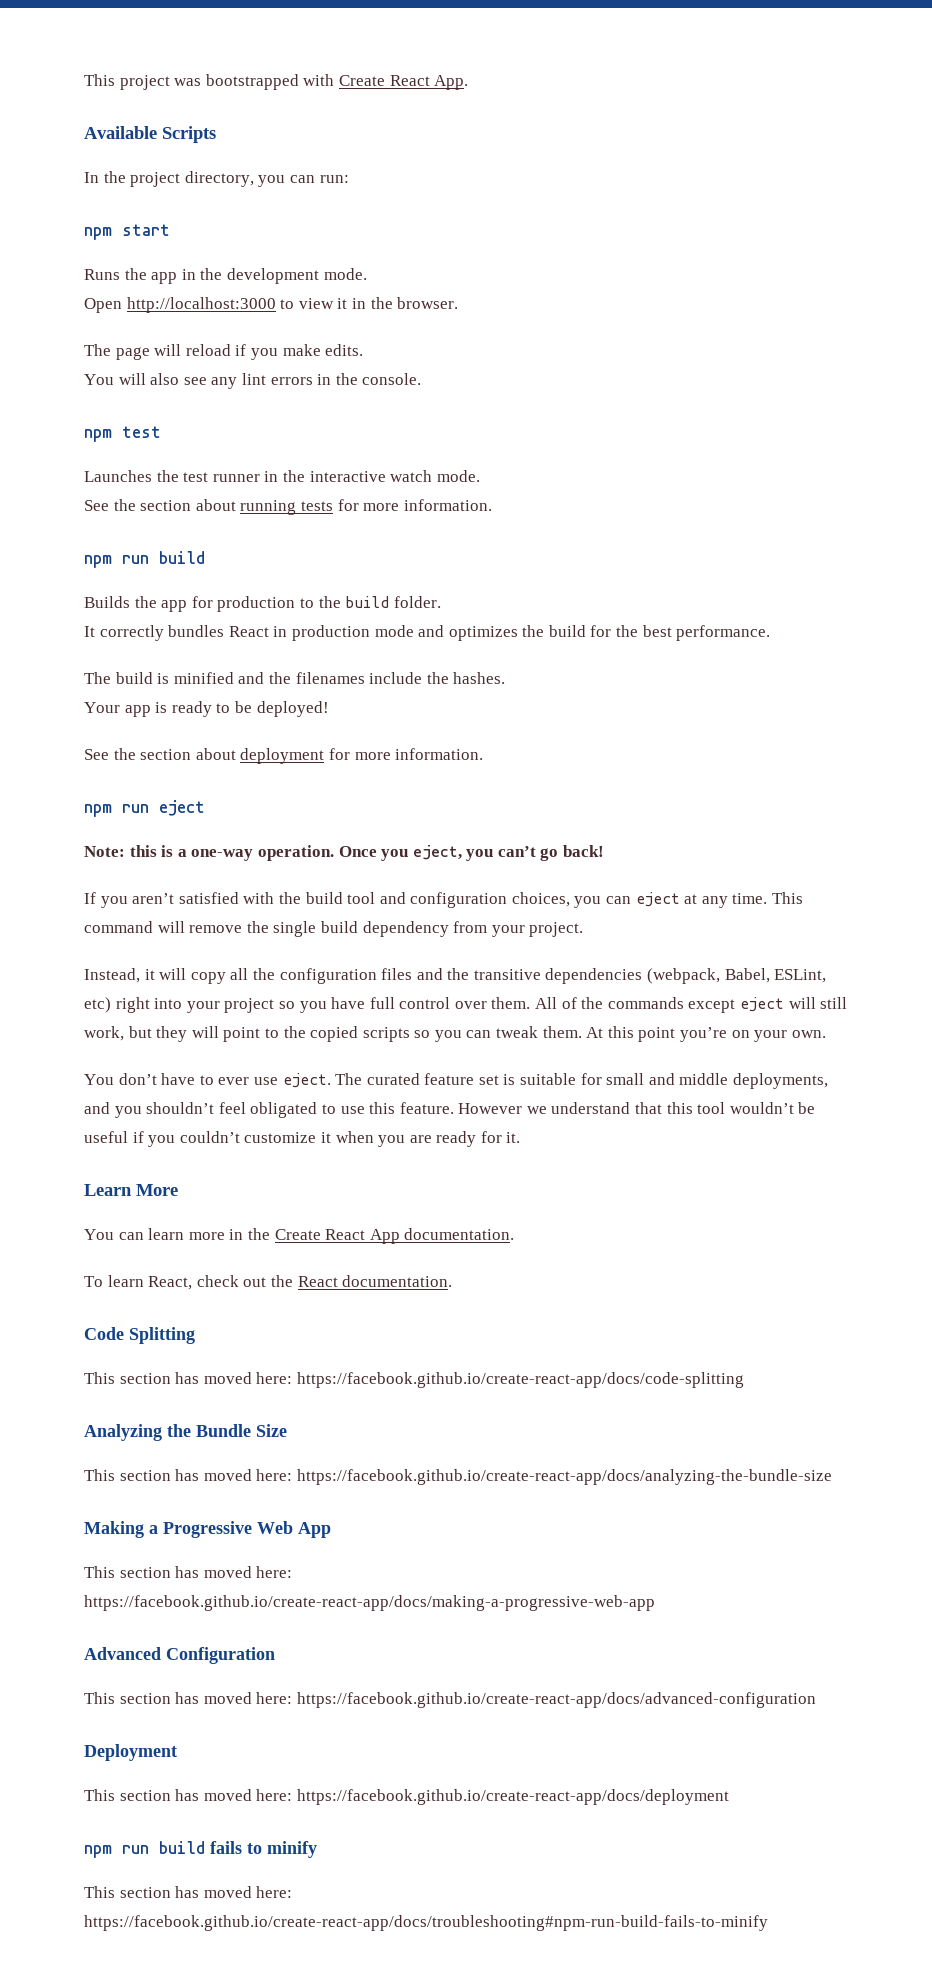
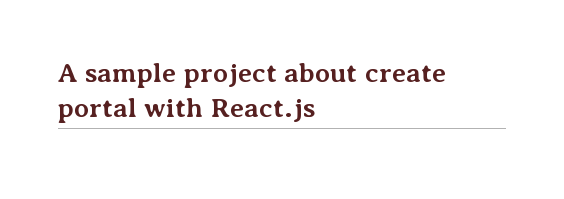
[84,74,469,90] [84,126,216,143] [84,171,349,187] [84,224,170,240] [84,268,367,284] [84,297,459,313] [84,344,364,360] [84,373,422,389] [84,426,161,442] [84,470,480,482] [84,499,492,515] [84,551,205,568] [84,596,441,612] [84,625,771,641] [84,672,506,684] [84,701,329,717] [84,748,484,764] [84,800,205,817] [84,845,605,861] [84,892,804,908] [84,921,584,937] [84,968,827,984] [84,997,848,1013] [84,1026,826,1042] [84,1073,829,1089] [84,1102,816,1118] [84,1131,521,1147] [84,1184,178,1196] [84,1228,515,1244] [84,1275,453,1290] [84,1327,195,1344] [84,1372,744,1388] [84,1424,287,1441] [84,1469,832,1485] [84,1521,331,1538] [84,1566,293,1578] [84,1595,655,1611] [84,1647,275,1664] [84,1692,816,1708] [84,1744,177,1761] [84,1789,729,1805] [84,1841,317,1858] [84,1886,293,1898] [84,1915,768,1931] This project was bootstrapped with Create React App. // Available Scripts // In the project directory, you can run: // npm start // Runs the app in the development mode. // Open http://localhost:3000 to view it in the browser. // The page will reload if you make edits. // You will also see any lint errors in the console. // npm test // Launches the test runner in the interactive watch mode. // See the section about running tests for more information. // npm run build // Builds the app for production to the build folder. // It correctly bundles React in production mode and optimizes the build for the best performance. // The build is minified and the filenames include the hashes. // Your app is ready to be deployed! // See the section about deployment for more information. // npm run eject // Note: this is a one-way operation. Once you eject, you can’t go back! // If you aren’t satisfied with the build tool and configuration choices, you can eject at any time. This command will remove the single build dependency from your project. // Instead, it will copy all the configuration files and the transitive dependencies (webpack, Babel, ESLint, etc) right into your project so you have full control over them. All of the commands except eject will still work, but they will point to the copied scripts so you can tweak them. At this point you’re on your own. // You don’t have to ever use eject. The curated feature set is suitable for small and middle deployments, and you shouldn’t feel obligated to use this feature. However we understand that this tool wouldn’t be useful if you couldn’t customize it when you are ready for it. // Learn More // You can learn more in the Create React App documentation. // To learn React, check out the React documentation. // Code Splitting // This section has moved here: https://facebook.github.io/create-react-app/docs/code-splitting // Analyzing the Bundle Size // This section has moved here: https://facebook.github.io/create-react-app/docs/analyzing-the-bundle-size // Making a Progressive Web App // This section has moved here: https://facebook.github.io/create-react-app/docs/making-a-progressive-web-app // Advanced Configuration // This section has moved here: https://facebook.github.io/create-react-app/docs/advanced-configuration // Deployment // This section has moved here: https://facebook.github.io/create-react-app/docs/deployment // npm run build fails to minify // This section has moved here: https://facebook.github.io/create-react-app/docs/troubleshooting#npm-run-build-fails-to-minify -> [58,63,446,88] [58,98,315,123] A sample project about create portal with React.js

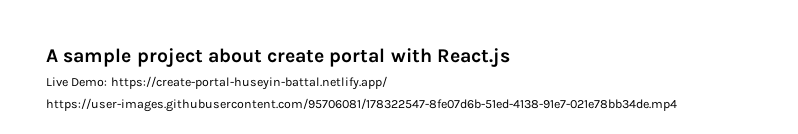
(315, 110) none -> [46,76,387,90] [46,98,677,112] // Live Demo: https://create-portal-huseyin-battal.netlify.app/ // https://user-images.githubusercontent.com/95706081/178322547-8fe07d6b-51ed-4138-91e7-021e78bb34de.mp4

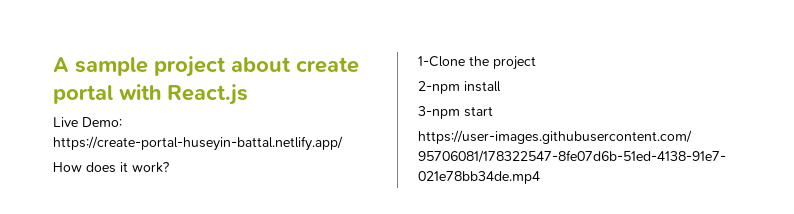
(387, 83) none -> [53,162,169,173] [418,56,536,70] [418,81,501,94] [418,106,493,119] // How does it work? // 1-Clone the project // 2-npm install // 3-npm start

